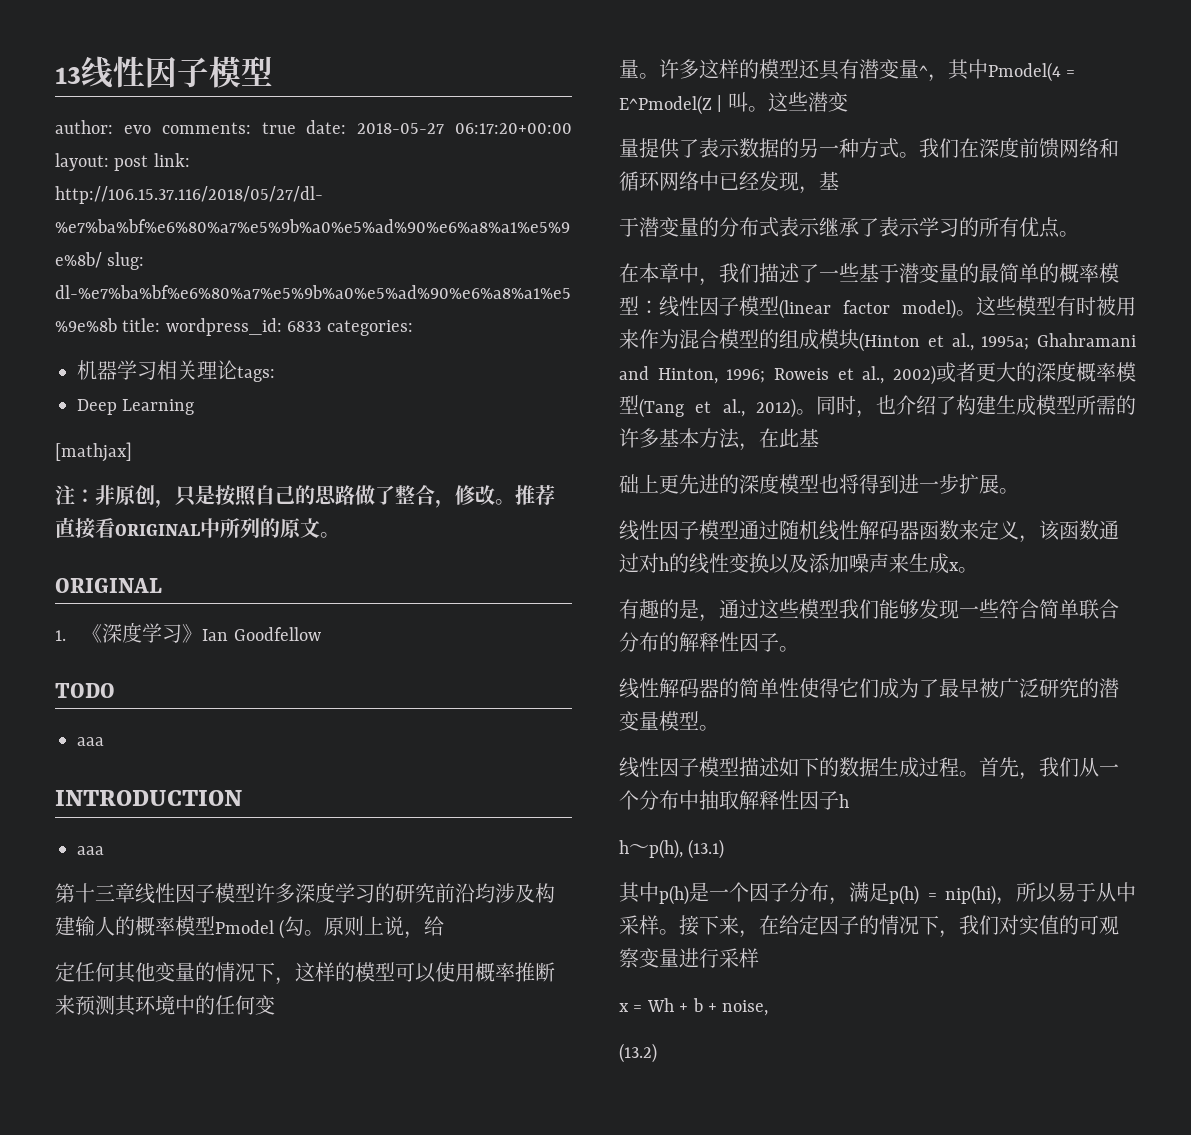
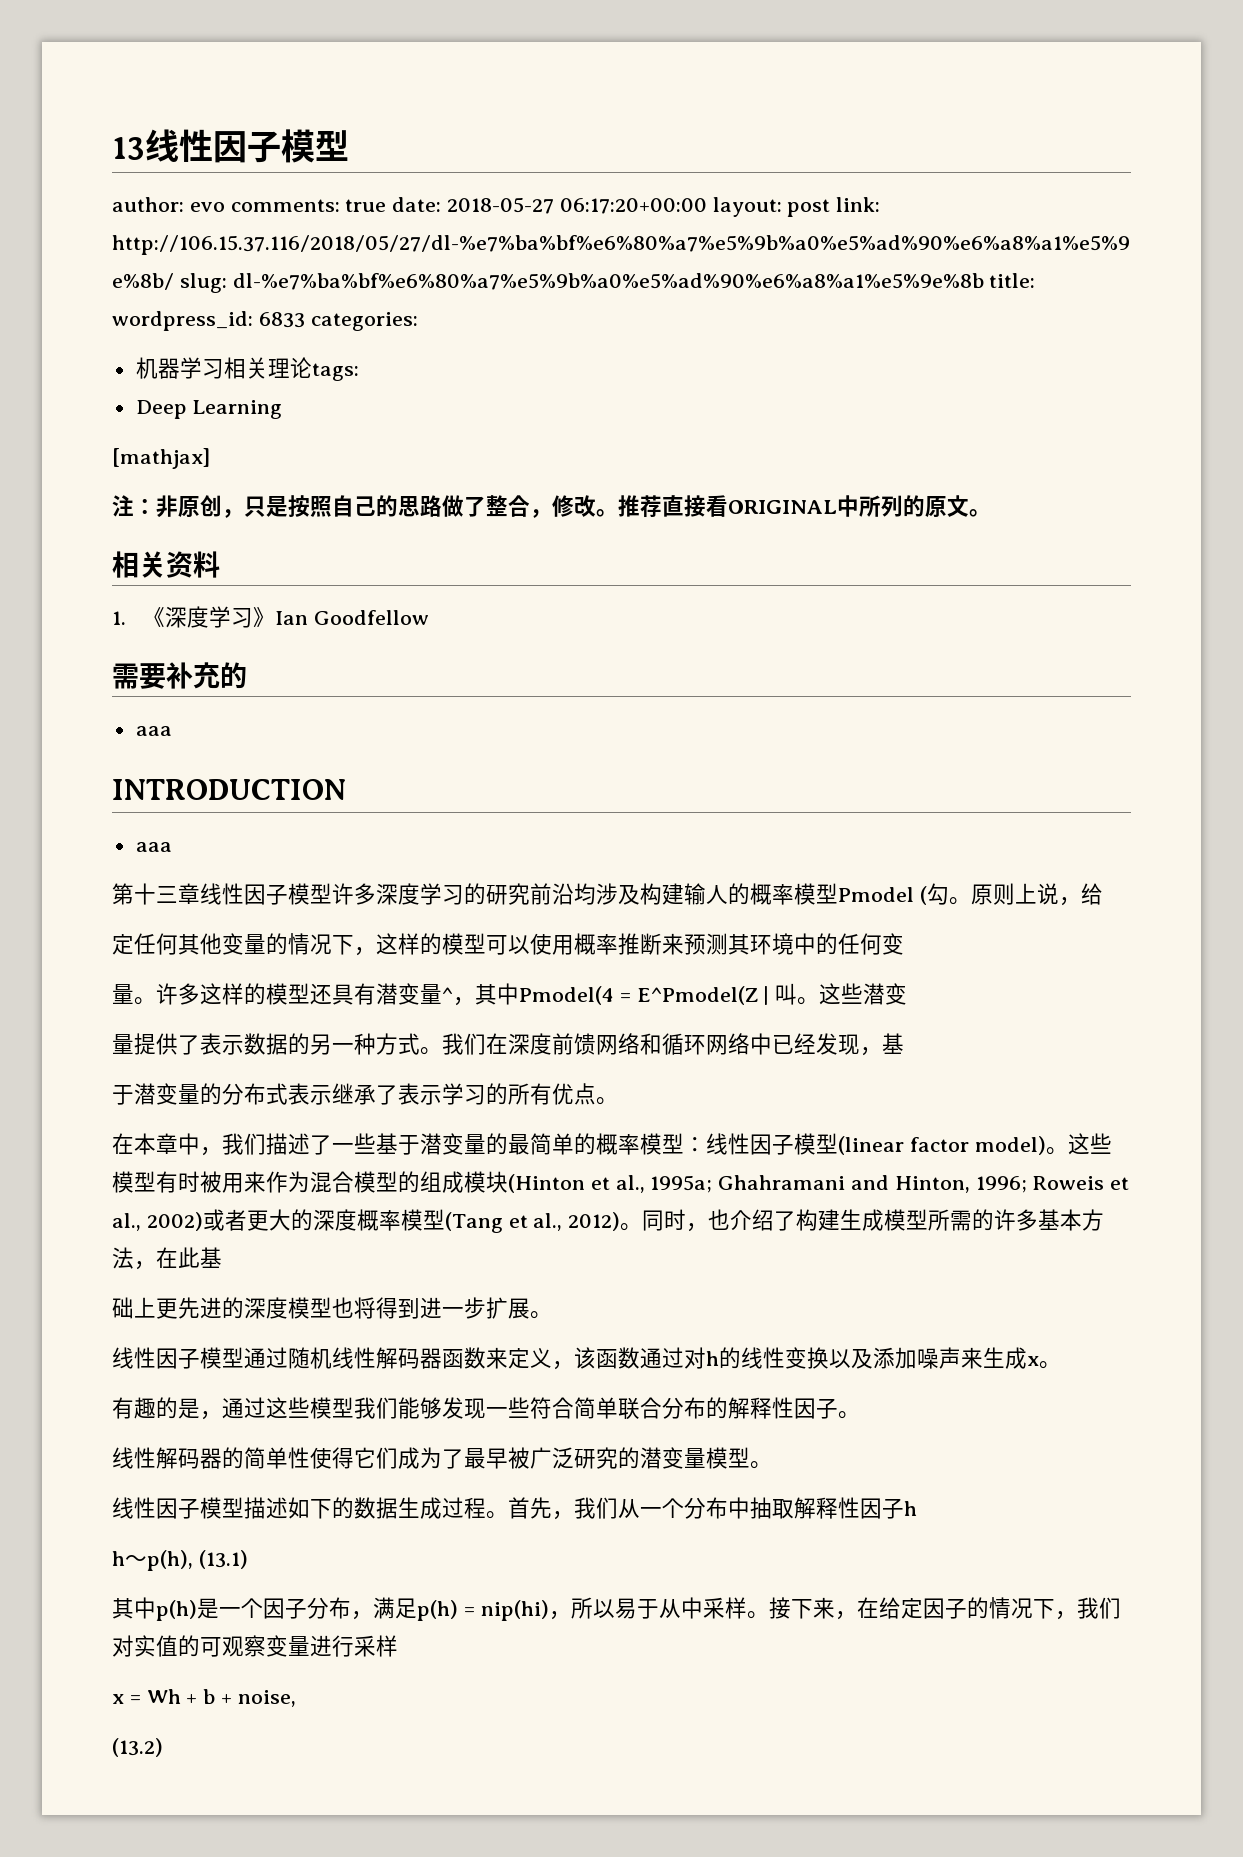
[55,578,162,593] ORIGINAL -> [112,551,220,578] 相关资料
[55,683,115,698] TODO -> [112,662,247,689] 需要补充的

